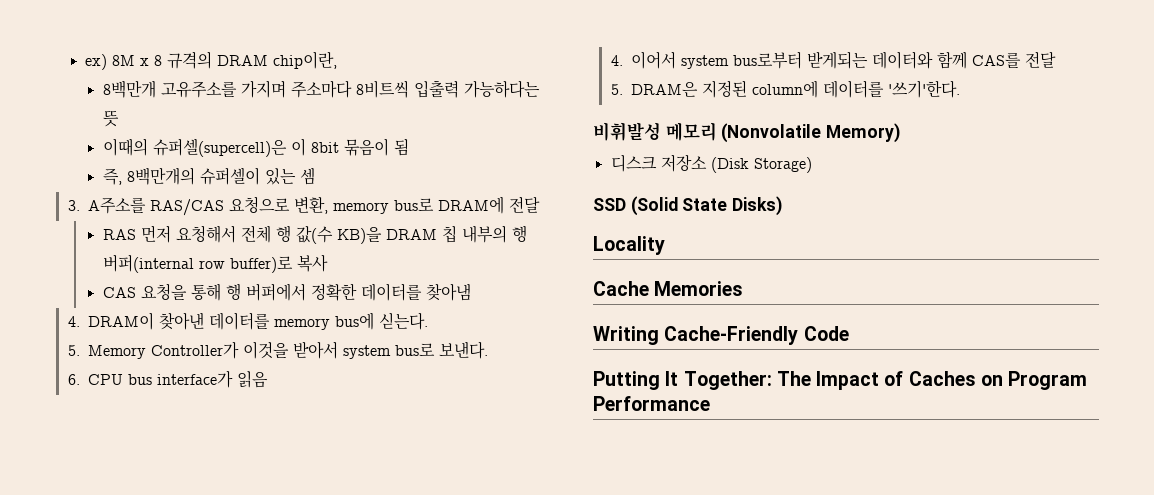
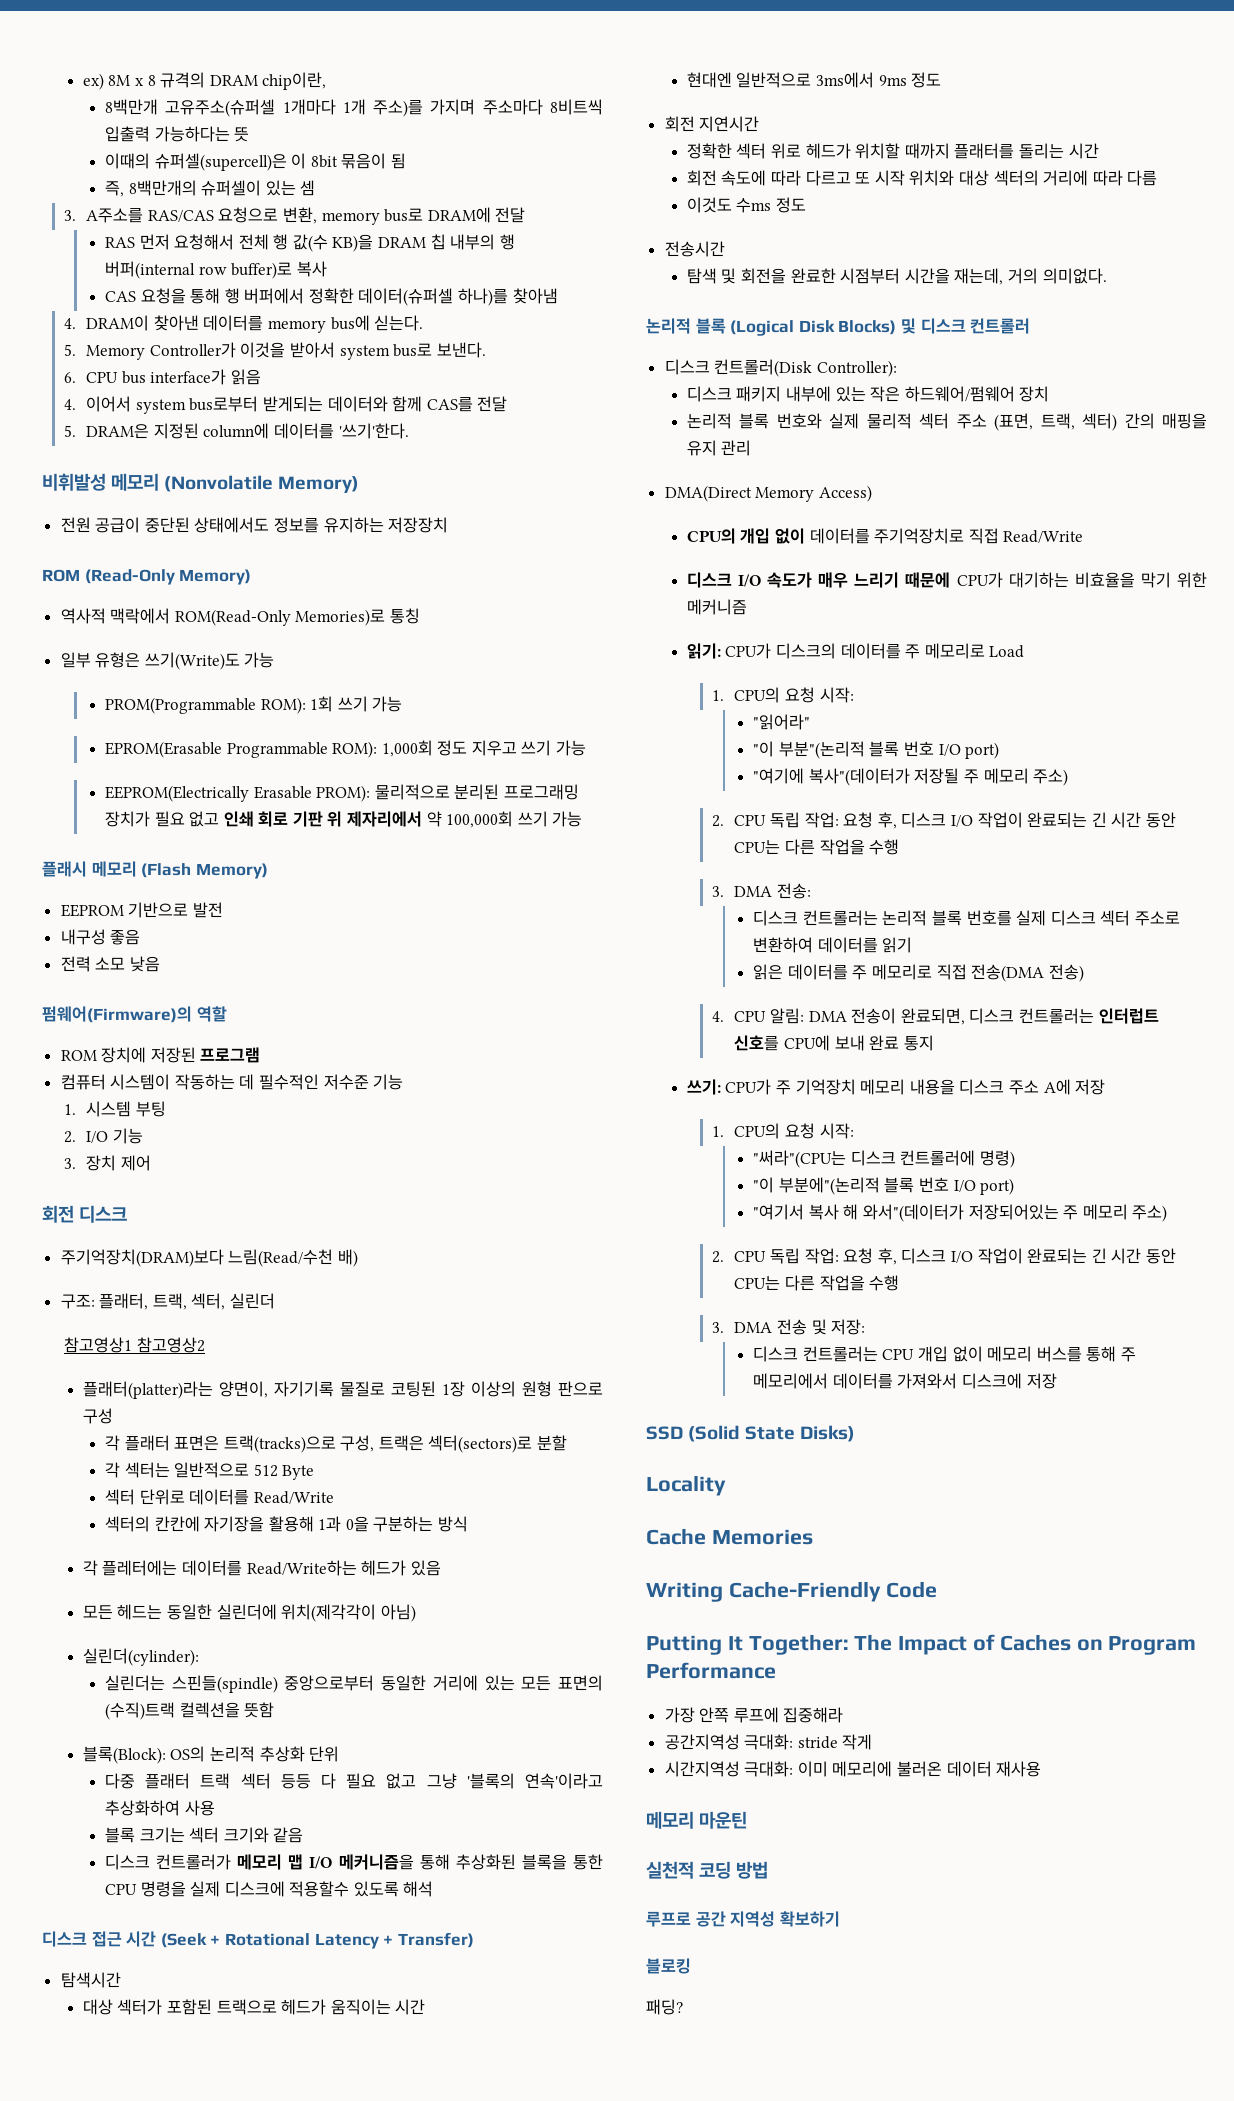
[160,82,237,98] 고유주소를 -> [165,99,424,117] 고유주소(슈퍼셀 1개마다 1개 주소)를
[360,283,422,301] 데이터를 -> [358,288,509,306] 데이터(슈퍼셀 하나)를
[610,154,812,173] 디스크 저장소 (Disk Storage) -> [60,517,449,533] [42,569,252,585] [60,608,421,626] [60,652,275,670] [104,696,403,714] [104,740,587,758] [104,784,579,802] [104,811,583,828] [42,861,268,879] [60,902,223,918] [60,929,141,945] [60,956,160,972] [42,1006,227,1023] [60,1047,261,1063] [60,1074,404,1090] [64,1101,166,1117] [64,1128,143,1144] [64,1155,151,1171] [42,1205,128,1223] [60,1249,358,1267] [60,1293,276,1310] [64,1337,205,1353] [82,1381,603,1399] [82,1408,113,1424] [104,1435,568,1453] [104,1462,315,1480] [104,1489,334,1505] [104,1516,469,1532] [82,1560,441,1576] [82,1604,416,1622] [82,1648,199,1666] [104,1675,603,1693] [104,1702,275,1720] [82,1746,340,1764] [104,1773,603,1789] [104,1800,215,1816] [104,1827,304,1843] [104,1854,603,1870] [104,1881,434,1897] [42,1931,474,1949] [60,1972,121,1988] [82,1999,426,2015] [686,72,942,88] [664,116,760,132] [686,143,1099,159] [686,170,1158,186] [686,197,806,213] [664,241,725,257] [686,268,1107,285] [646,318,1031,336] [664,359,897,377] [686,386,1050,402] [686,413,1207,431] [686,440,752,456] [664,485,872,502] [686,528,1084,544] [686,572,1207,588] [686,599,747,615] [686,643,1025,659] [712,687,854,703] [753,714,811,730] [753,741,1000,759] [753,768,1069,786] [712,812,1176,829] [734,839,900,855] [712,883,812,899] [753,910,1180,926] [753,937,913,953] [753,964,1084,982] [712,1008,1159,1025] [734,1035,934,1051] [686,1079,1106,1095] [712,1123,854,1139] [753,1150,1015,1168] [753,1177,1015,1195] [753,1204,1168,1222] [712,1248,1176,1265] [734,1275,900,1291] [712,1319,866,1335] [753,1346,1136,1362] [753,1373,1057,1389] 전원 공급이 중단된 상태에서도 정보를 유지하는 저장장치 // ROM (Read-Only Memory) // 역사적 맥락에서 ROM(Read-Only Memories)로 통칭 // 일부 유형은 쓰기(Write)도 가능 // PROM(Programmable ROM): 1회 쓰기 가능 // EPROM(Erasable Programmable ROM): 1,000회 정도 지우고 쓰기 가능 // EEPROM(Electrically Erasable PROM): 물리적으로 분리된 프로그래밍 장치가 필요 없고 인쇄 회로 기판 위 제자리에서 약 100,000회 쓰기 가능 // 플래시 메모리 (Flash Memory) // EEPROM 기반으로 발전 // 내구성 좋음 // 전력 소모 낮음 // 펌웨어(Firmware)의 역할 // ROM 장치에 저장된 프로그램 // 컴퓨터 시스템이 작동하는 데 필수적인 저수준 기능 // 1. 시스템 부팅 // 2. I/O 기능 // 3. 장치 제어 // 회전 디스크 // 주기억장치(DRAM)보다 느림(Read/수천 배) // 구조: 플래터, 트랙, 섹터, 실린더 // 참고영상1 참고영상2 // 플래터(platter)라는 양면이, 자기기록 물질로 코팅된 1장 이상의 원형 판으로 구성 // 각 플래터 표면은 트랙(tracks)으로 구성, 트랙은 섹터(sectors)로 분할 // 각 섹터는 일반적으로 512 Byte // 섹터 단위로 데이터를 Read/Write // 섹터의 칸칸에 자기장을 활용해 1과 0을 구분하는 방식 // 각 플레터에는 데이터를 Read/Write하는 헤드가 있음 // 모든 헤드는 동일한 실린더에 위치(제각각이 아님) // 실린더(cylinder): // 실린더는 스핀들(spindle) 중앙으로부터 동일한 거리에 있는 모든 표면의 (수직)트랙 컬렉션을 뜻함 // 블록(Block): OS의 논리적 추상화 단위 // 다중 플래터 트랙 섹터 등등 다 필요 없고 그냥 '블록의 연속'이라고 추상화하여 사용 // 블록 크기는 섹터 크기와 같음 // 디스크 컨트롤러가 메모리 맵 I/O 메커니즘을 통해 추상화된 블록을 통한 CPU 명령을 실제 디스크에 적용할수 있도록 해석 // 디스크 접근 시간 (Seek + Rotational Latency + Transfer) // 탐색시간 // 대상 섹터가 포함된 트랙으로 헤드가 움직이는 시간 // 현대엔 일반적으로 3ms에서 9ms 정도 // 회전 지연시간 // 정확한 섹터 위로 헤드가 위치할 때까지 플래터를 돌리는 시간 // 회전 속도에 따라 다르고 또 시작 위치와 대상 섹터의 거리에 따라 다름 // 이것도 수ms 정도 // 전송시간 // 탐색 및 회전을 완료한 시점부터 시간을 재는데, 거의 의미없다. // 논리적 블록 (Logical Disk Blocks) 및 디스크 컨트롤러 // 디스크 컨트롤러(Disk Controller): // 디스크 패키지 내부에 있는 작은 하드웨어/펌웨어 장치 // 논리적 블록 번호와 실제 물리적 섹터 주소 (표면, 트랙, 섹터) 간의 매핑을 유지 관리 // DMA(Direct Memory Access) // CPU의 개입 없이 데이터를 주기억장치로 직접 Read/Write // 디스크 I/O 속도가 매우 느리기 때문에 CPU가 대기하는 비효율을 막기 위한 메커니즘 // 읽기: CPU가 디스크의 데이터를 주 메모리로 Load // 1. CPU의 요청 시작: // "읽어라" // "이 부분"(논리적 블록 번호 I/O port) // "여기에 복사"(데이터가 저장될 주 메모리 주소) // 2. CPU 독립 작업: 요청 후, 디스크 I/O 작업이 완료되는 긴 시간 동안 CPU는 다른 작업을 수행 // 3. DMA 전송: // 디스크 컨트롤러는 논리적 블록 번호를 실제 디스크 섹터 주소로 변환하여 데이터를 읽기 // 읽은 데이터를 주 메모리로 직접 전송(DMA 전송) // 4. CPU 알림: DMA 전송이 완료되면, 디스크 컨트롤러는 인터럽트 신호를 CPU에 보내 완료 통지 // 쓰기: CPU가 주 기억장치 메모리 내용을 디스크 주소 A에 저장 // 1. CPU의 요청 시작: // "써라"(CPU는 디스크 컨트롤러에 명령) // "이 부분에"(논리적 블록 번호 I/O port) // "여기서 복사 해 와서"(데이터가 저장되어있는 주 메모리 주소) // 2. CPU 독립 작업: 요청 후, 디스크 I/O 작업이 완료되는 긴 시간 동안 CPU는 다른 작업을 수행 // 3. DMA 전송 및 저장: // 디스크 컨트롤러는 CPU 개입 없이 메모리 버스를 통해 주 메모리에서 데이터를 가져와서 디스크에 저장
(710, 403) none -> [664,1707,844,1723] [664,1734,873,1750] [664,1761,1042,1777] [646,1811,748,1829] [646,1861,769,1879] [646,1911,840,1927] [646,1958,691,1974] [646,1999,683,2015] // 가장 안쪽 루프에 집중해라 // 공간지역성 극대화: stride 작게 // 시간지역성 극대화: 이미 메모리에 불러온 데이터 재사용 // 메모리 마운틴 // 실천적 코딩 방법 // 루프로 공간 지역성 확보하기 // 블로킹 // 패딩?

